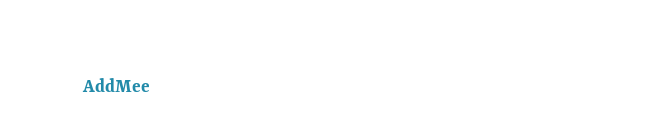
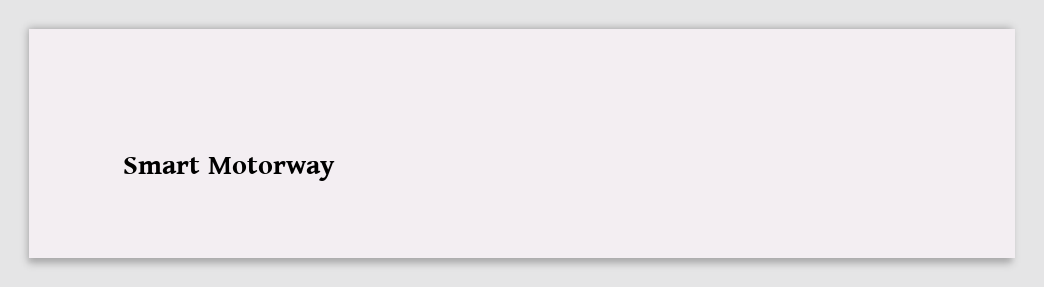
[82,78,150,92] AddMee -> [123,157,335,181] Smart Motorway

